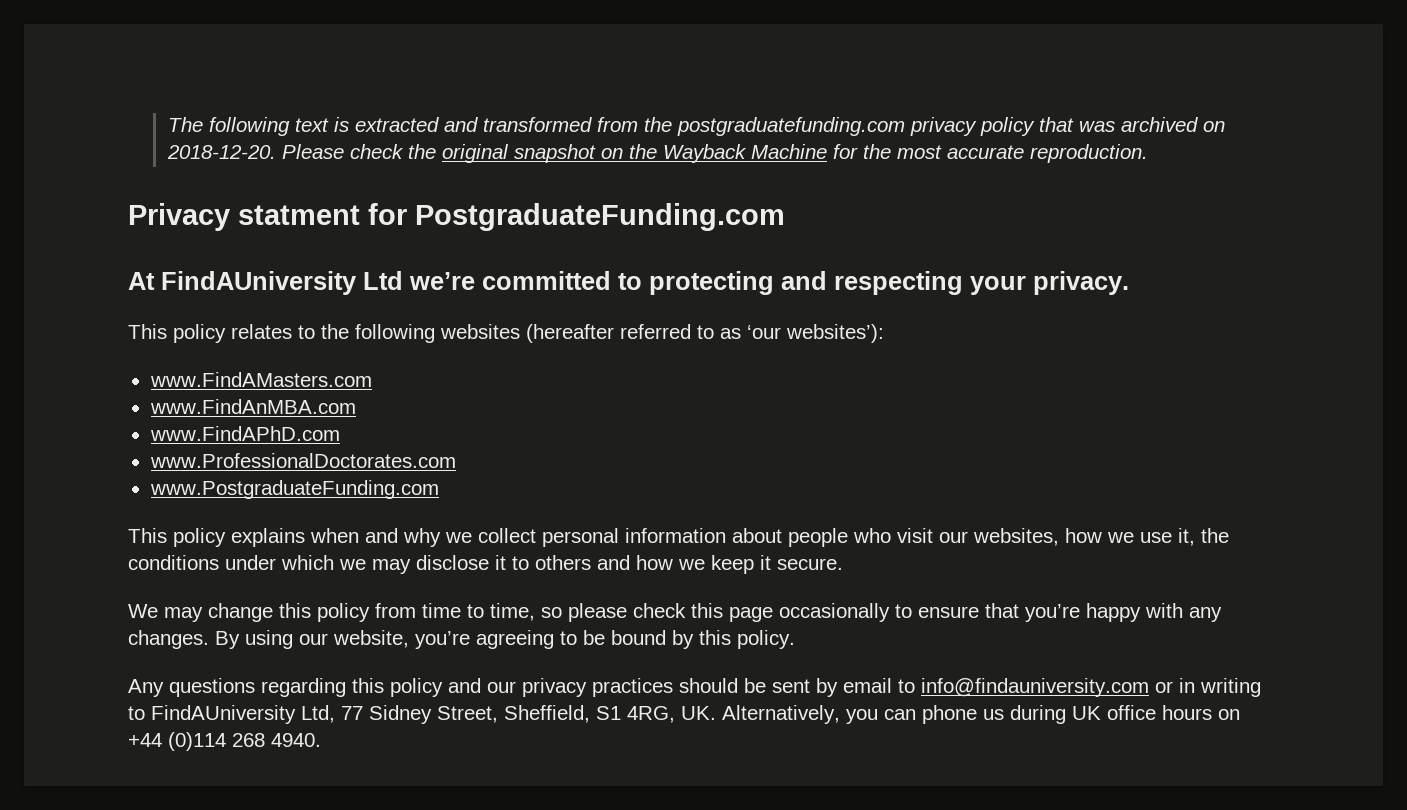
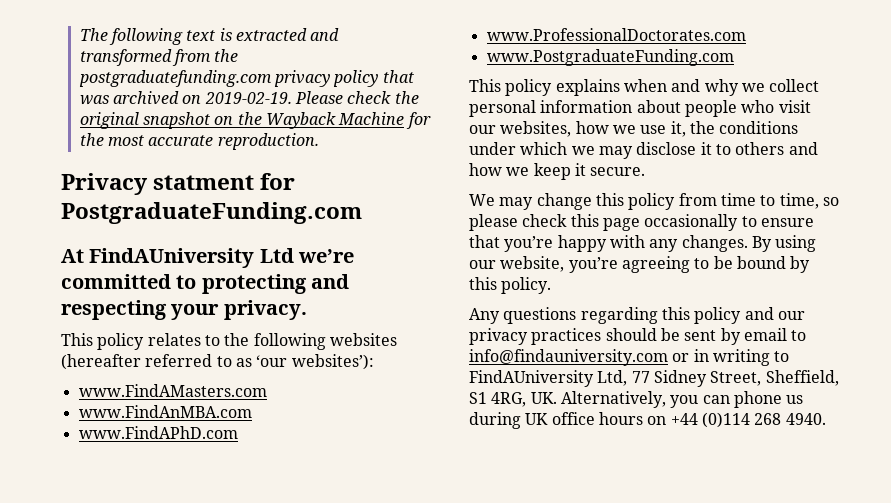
[166,145,276,159] 2018-12-20. -> [204,92,292,104] 2019-02-19.

